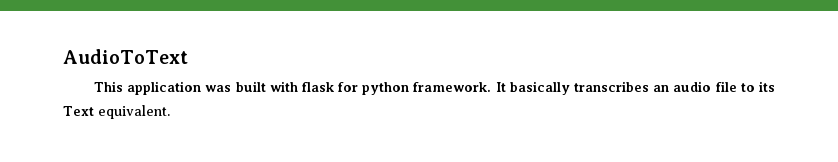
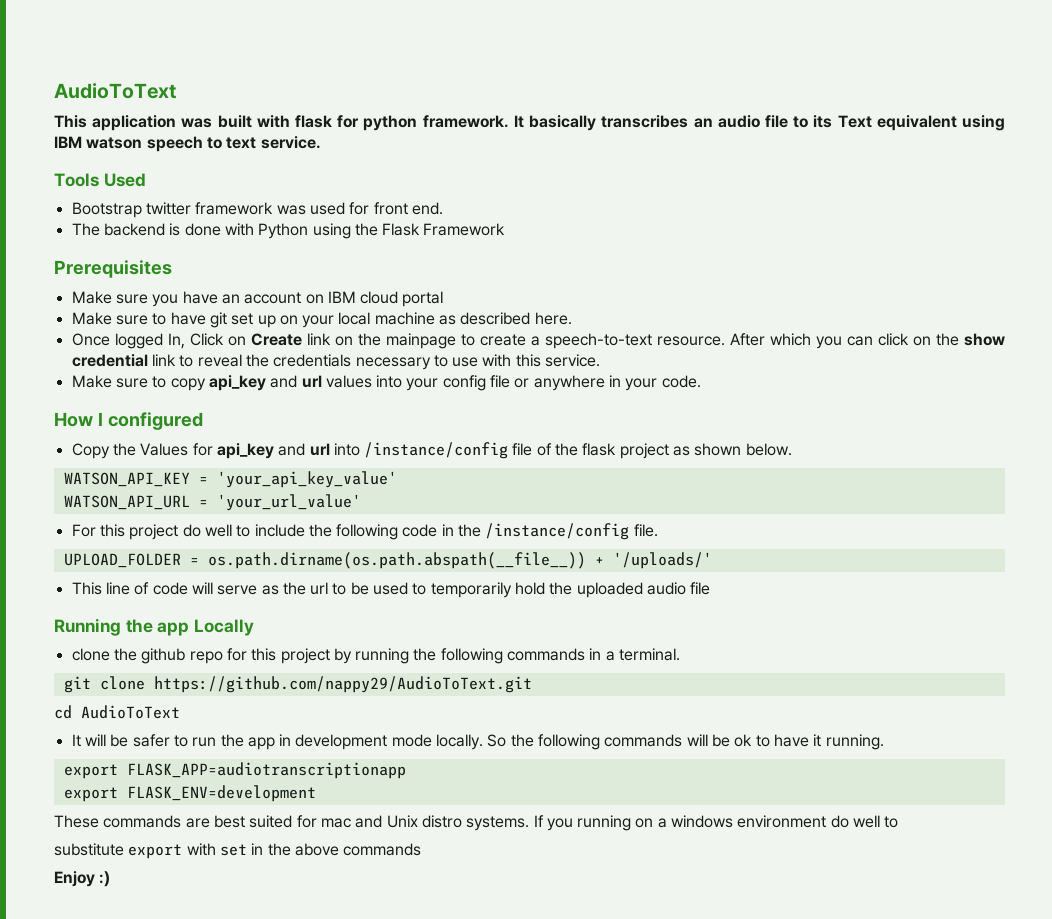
[97,105,170,119] equivalent. -> [876,115,1006,131] [54,136,321,152] [54,173,146,187] [71,202,443,218] [71,223,506,239] [54,260,172,278] [71,291,444,307] [71,312,572,328] [71,333,1005,349] [71,354,601,370] [71,375,701,391] [54,412,203,430] [71,442,792,459] [63,471,397,488] [63,494,361,511] [71,523,658,540] [63,552,712,569] [71,582,711,598] [54,618,255,636] [71,648,681,664] [63,676,532,693] [54,705,180,719] [71,734,884,750] [63,762,406,779] [63,785,316,802] [54,815,899,831] [54,843,422,859] [54,871,111,887] equivalent using IBM watson speech to text service. // Tools Used // Bootstrap twitter framework was used for front end. // The backend is done with Python using the Flask Framework // Prerequisites // Make sure you have an account on IBM cloud portal // Make sure to have git set up on your local machine as described here. // Once logged In, Click on Create link on the mainpage to create a speech-to-text resource. After which you can click on the show credential link to reveal the credentials necessary to use with this service. // Make sure to copy api_key and url values into your config file or anywhere in your code. // How I configured // Copy the Values for api_key and url into /instance/config file of the flask project as shown below. // WATSON_API_KEY = 'your_api_key_value' // WATSON_API_URL = 'your_url_value' // For this project do well to include the following code in the /instance/config file. // UPLOAD_FOLDER = os.path.dirname(os.path.abspath(__file__)) + '/uploads/' // This line of code will serve as the url to be used to temporarily hold the uploaded audio file // Running the app Locally // clone the github repo for this project by running the following commands in a terminal. // git clone https://github.com/nappy29/AudioToText.git // cd AudioToText // It will be safer to run the app in development mode locally. So the following commands will be ok to have it running. // export FLASK_APP=audiotranscriptionapp // export FLASK_ENV=development // These commands are best suited for mac and Unix distro systems. If you running on a windows environment do well to // substitute export with set in the above commands // Enjoy :)

